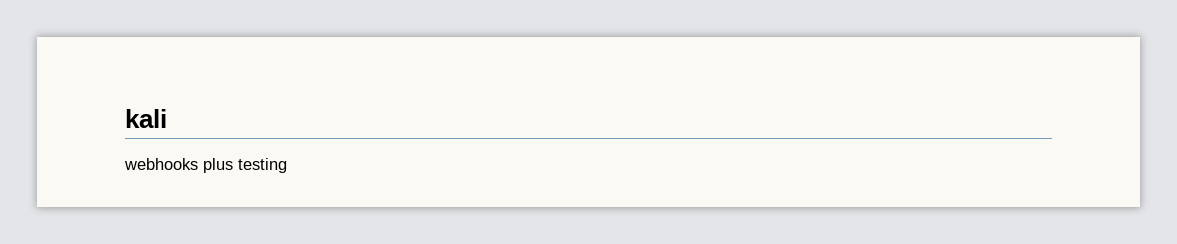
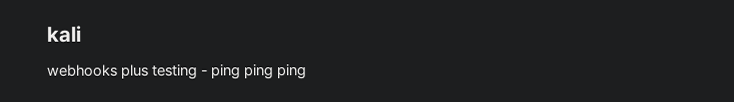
(287, 165) none -> [201,64,308,80] - ping ping ping

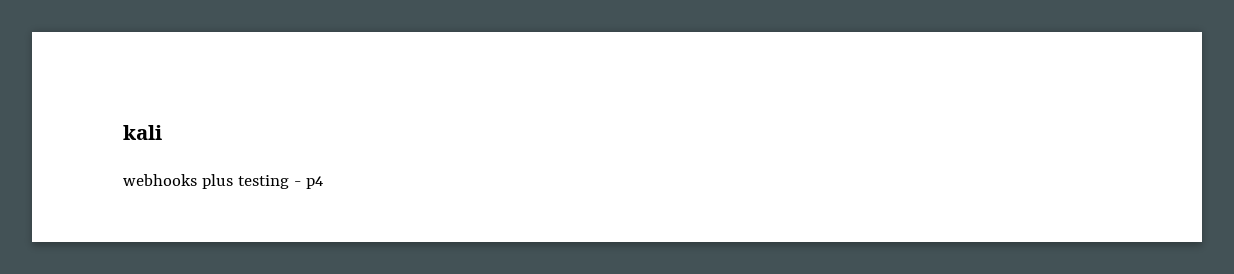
[211,64,308,80] ping ping ping -> [305,176,323,189] p4

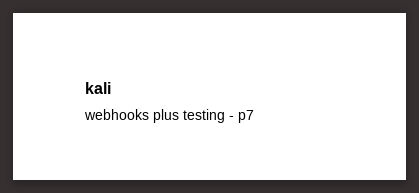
[305,176,323,189] p4 -> [238,110,254,123] p7

